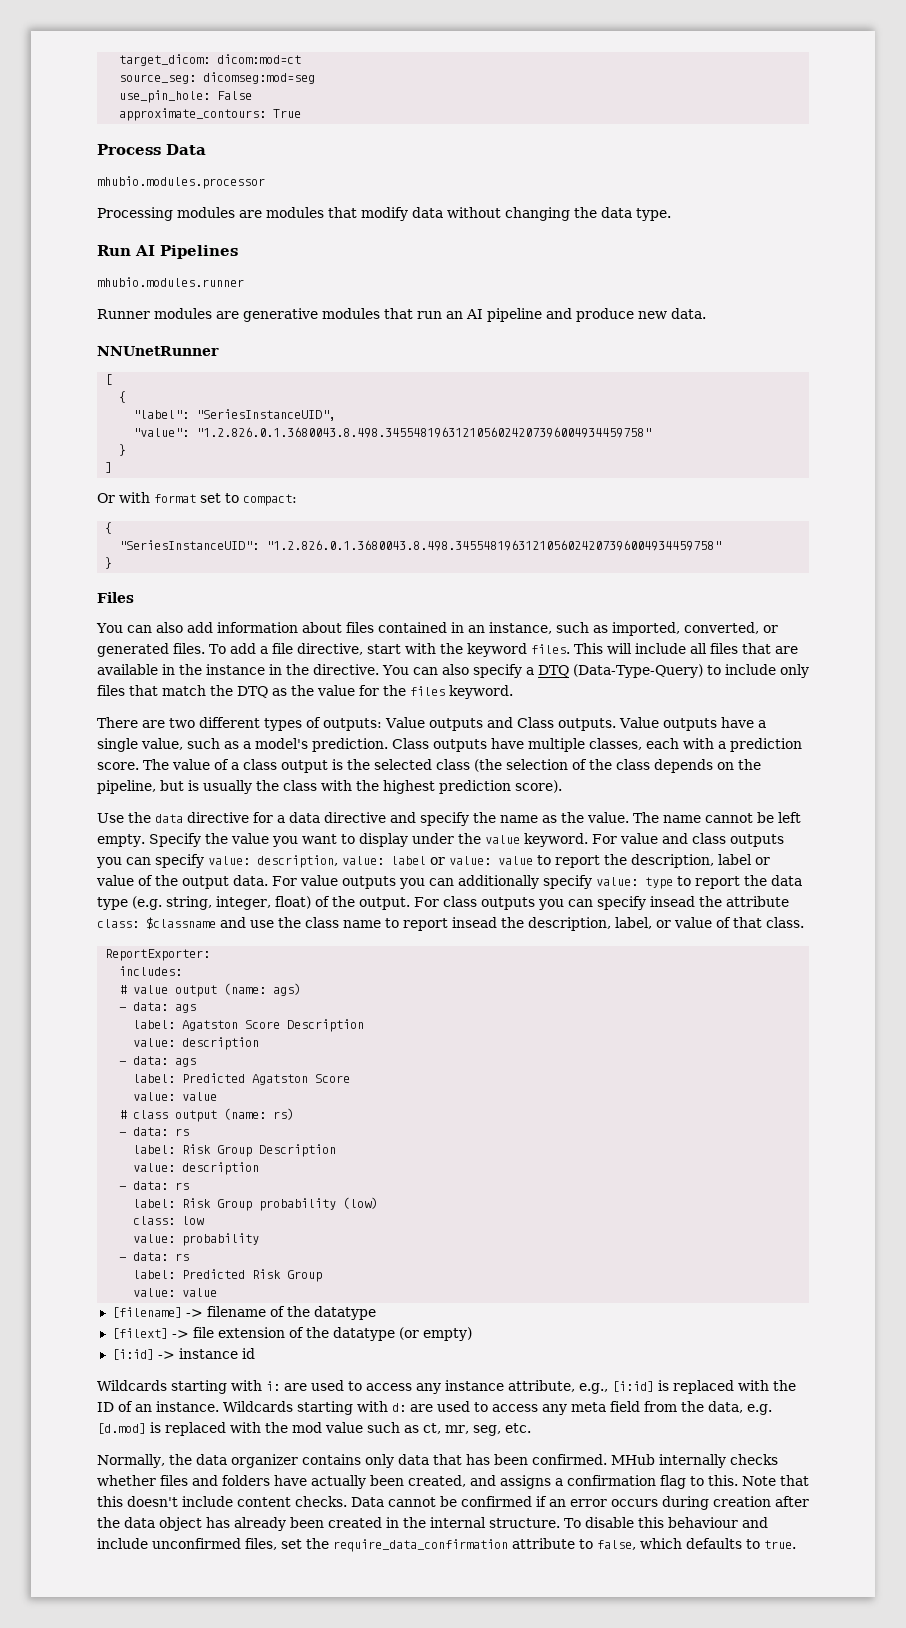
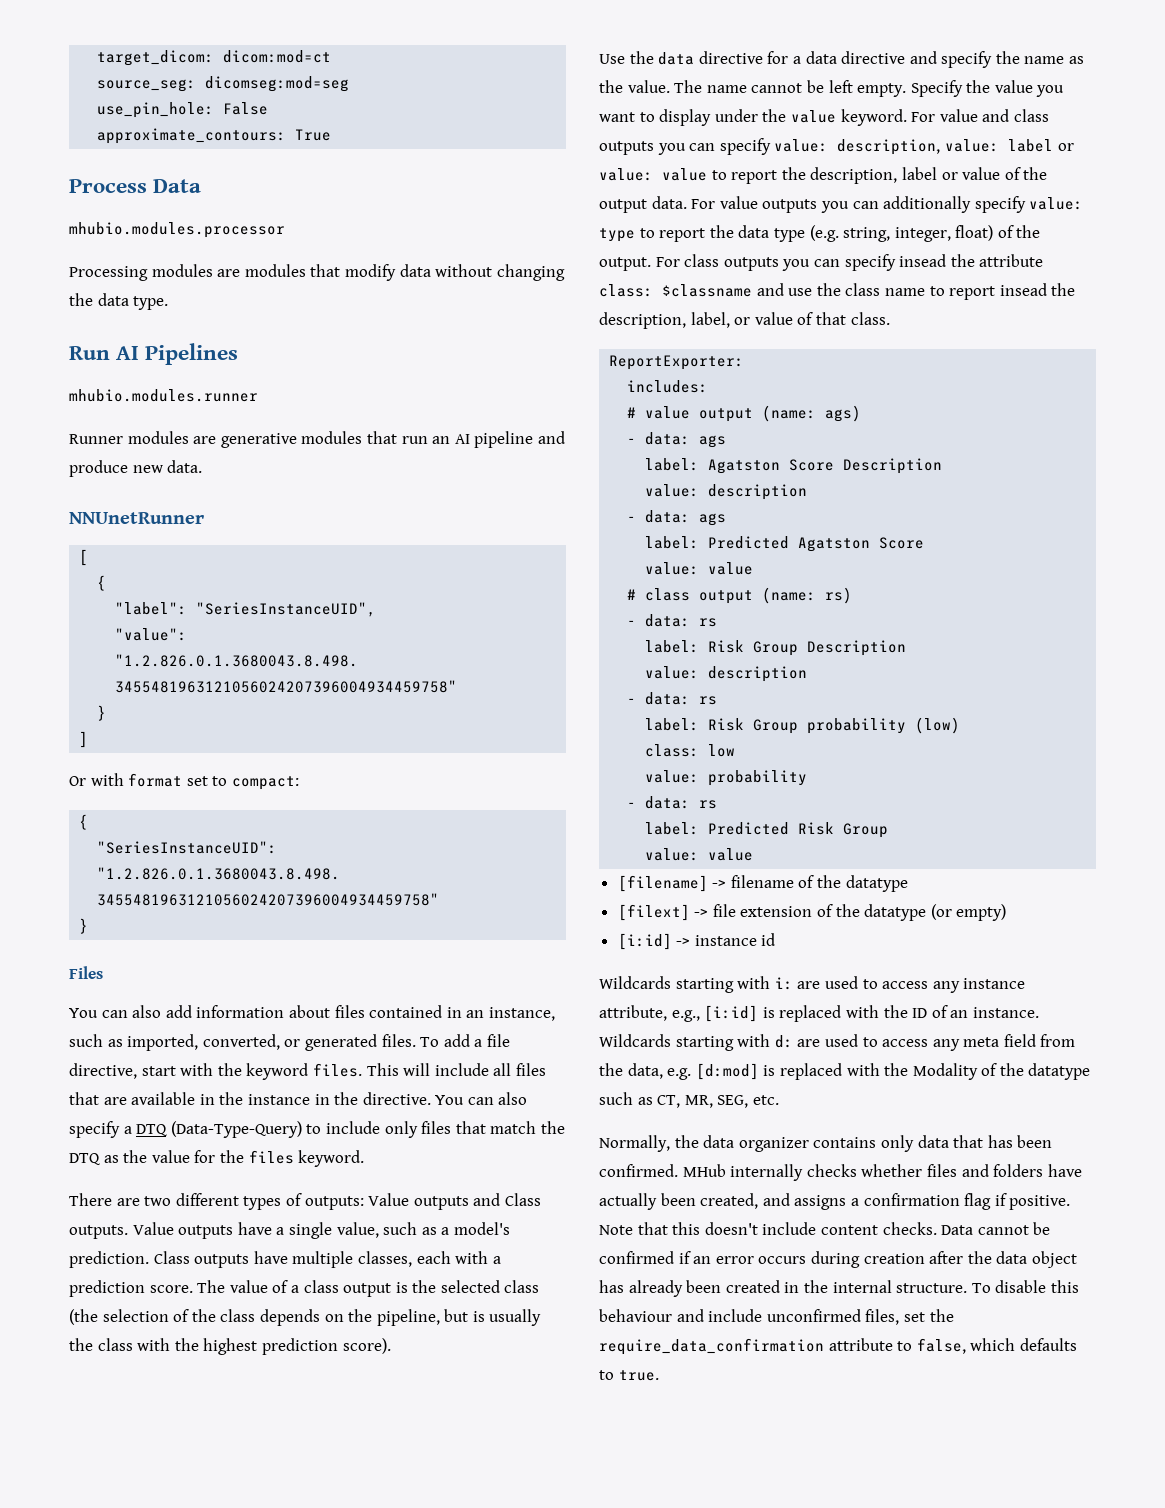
[97,1422,501,1436] [d.mod] is replaced with the mod value such as ct, mr, seg, -> [695,1063,1091,1080] [599,1092,749,1108] [d:mod] is replaced with the Modality of the datatype such as CT, MR, SEG,
[690,1475,738,1486] to this. -> [994,1193,1071,1210] if positive.

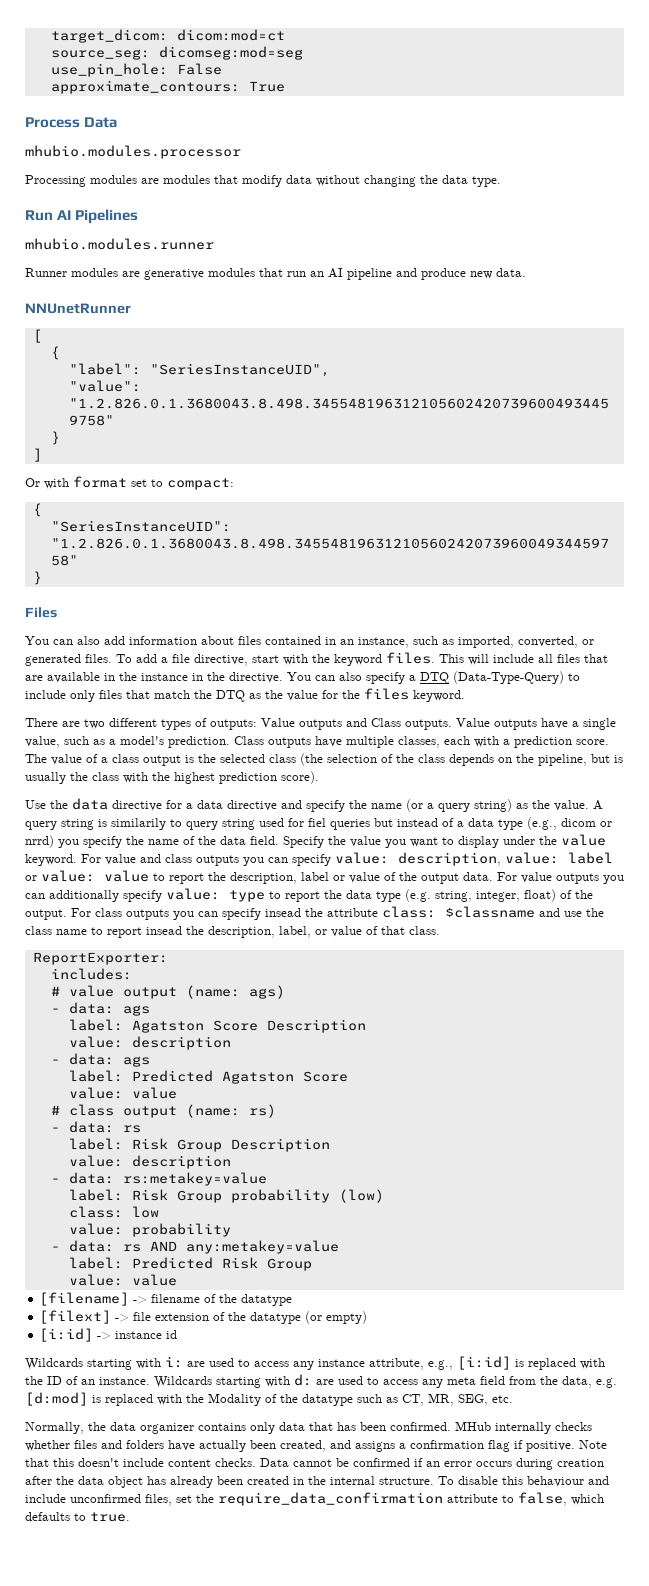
[1069,56,1085,64] [599,80,907,97] as the value. The name cannot be left empty. -> [406,799,603,812] [25,817,612,830] [25,835,279,848] (or a query string) as the value. A query string is similarily to query string used for fiel queries but instead of a data type (e.g., dicom or nrrd) you specify the name of the data field.
[699,696,718,705] rs -> [122,1172,267,1186] rs:metakey=value
(718, 804) none -> [149,1240,339,1254] AND any:metakey=value

